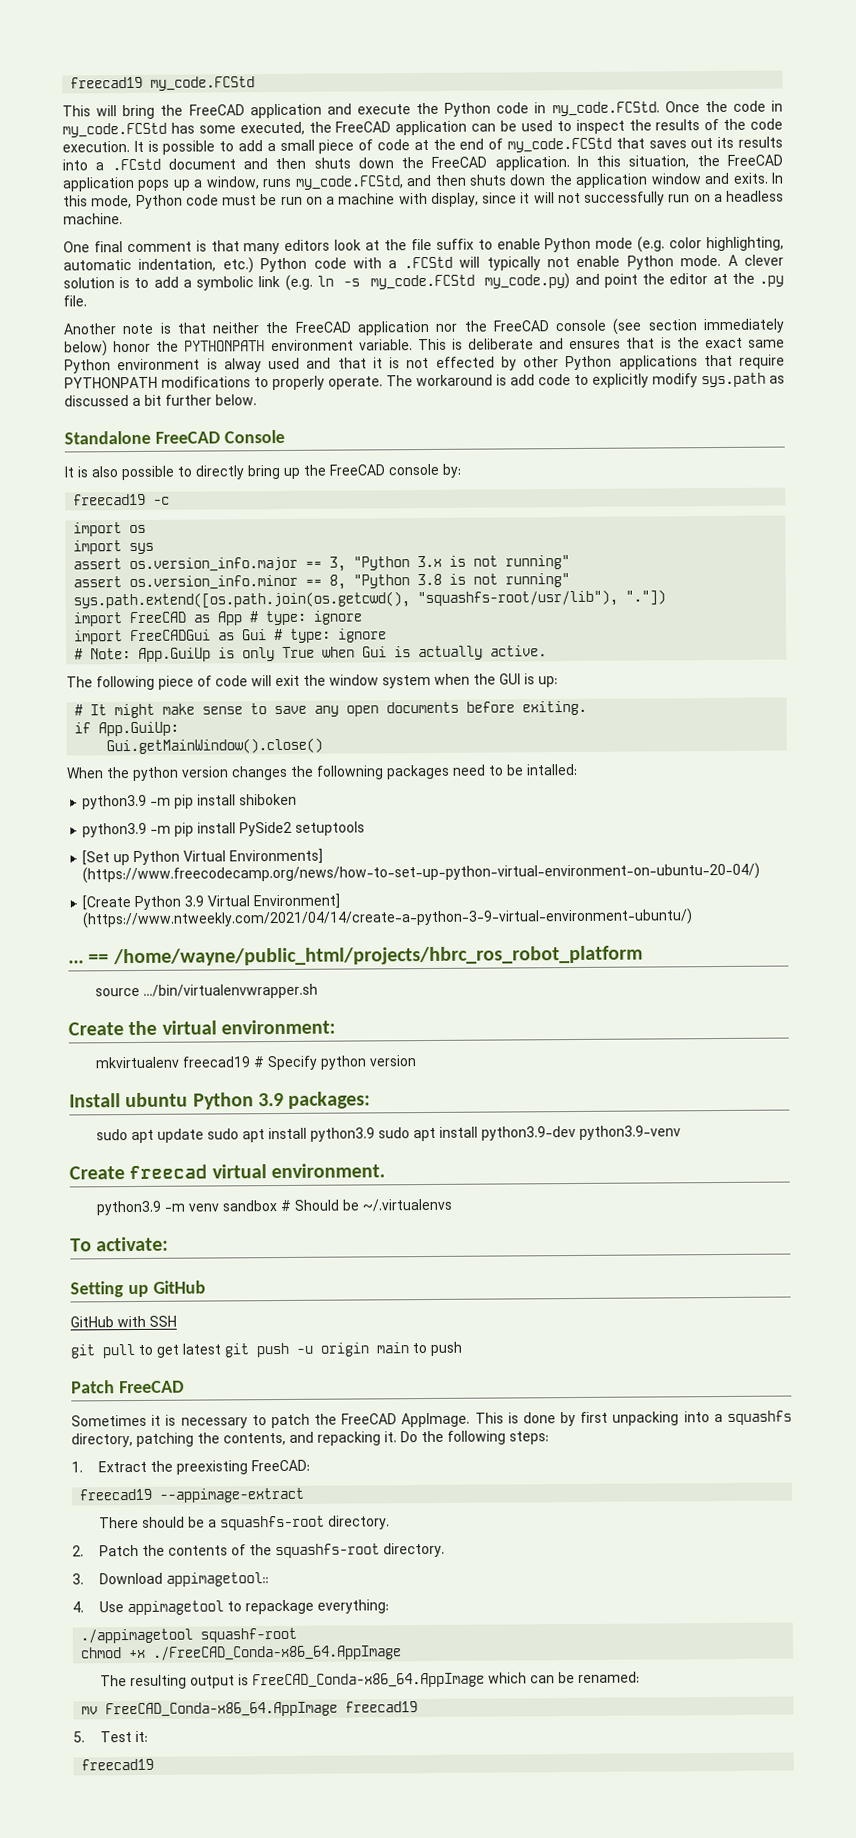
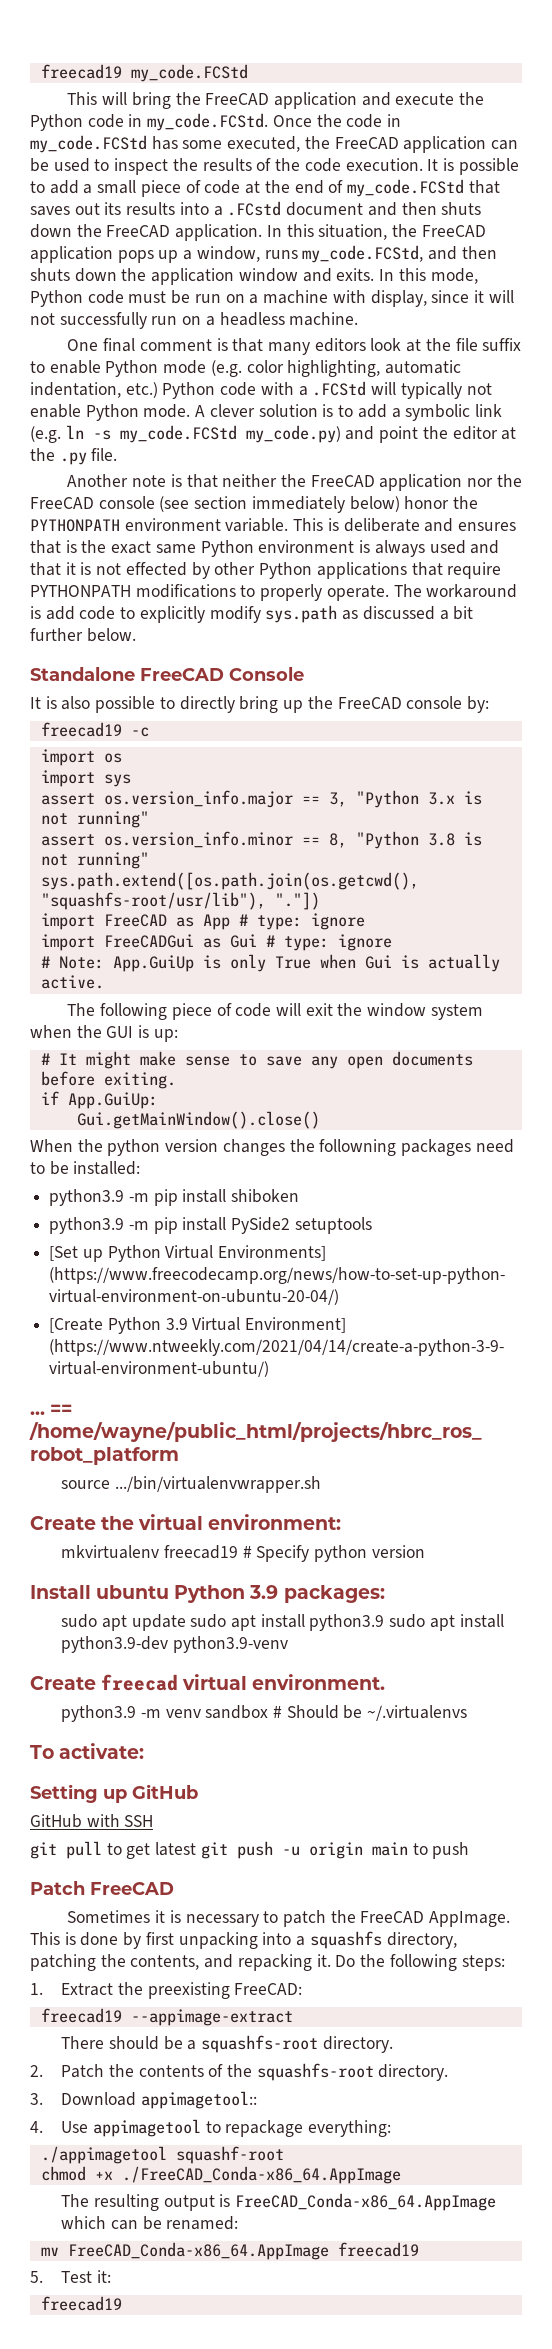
[223,358,262,373] alway -> [374,540,425,557] always
[526,763,578,776] intalled: -> [73,1161,141,1175] installed:

